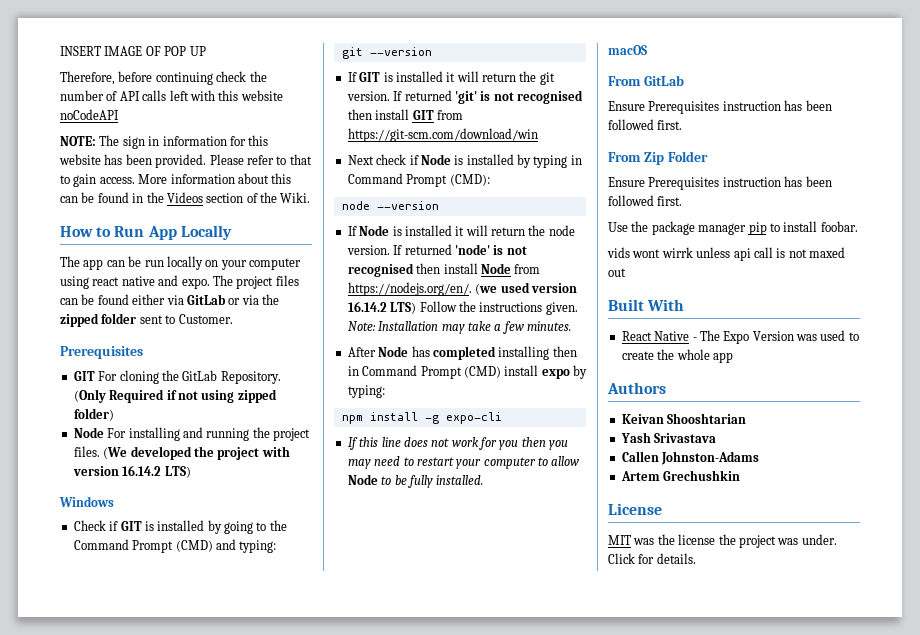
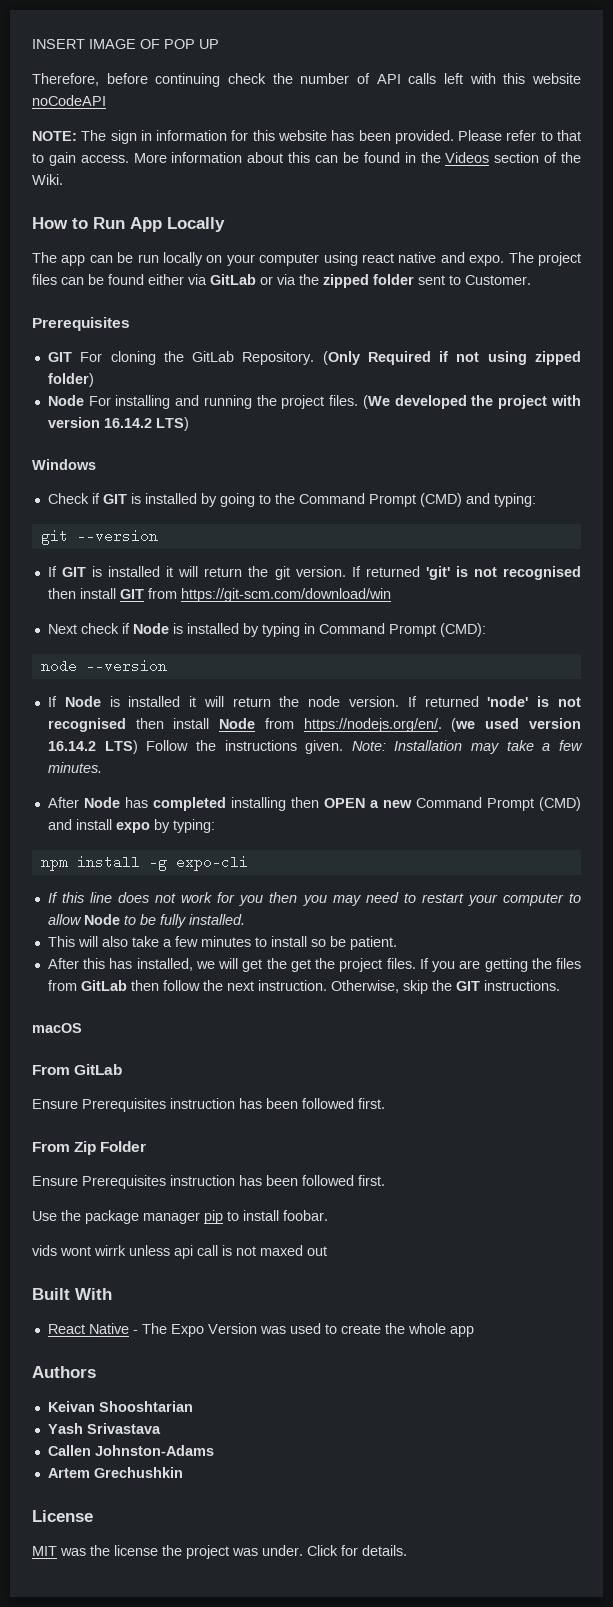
[347,365,501,379] in Command Prompt (CMD) -> [323,797,581,811] [47,819,72,830] OPEN a new Command Prompt (CMD) and
(484, 480) none -> [47,936,397,950] [47,958,582,972] [47,980,560,994] // This will also take a few minutes to install so be patient. // After this has installed, we will get the get the project files. If you are getting the files from GitLab then follow the next instruction. Otherwise, skip the GIT instructions.

